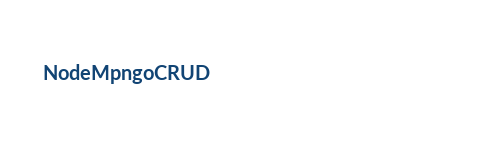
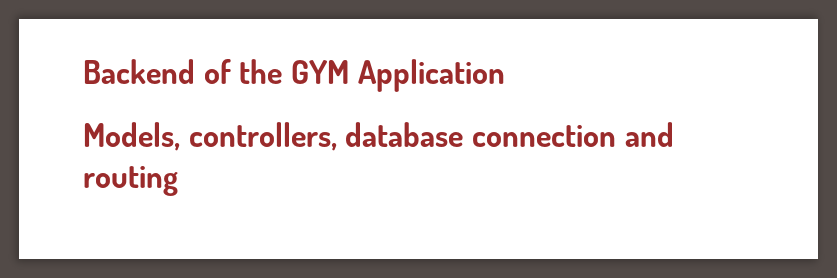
[43,64,210,84] NodeMpngoCRUD -> [83,59,505,92] [83,122,674,151] [83,165,178,196] Backend of the GYM Application // Models, controllers, database connection and routing

